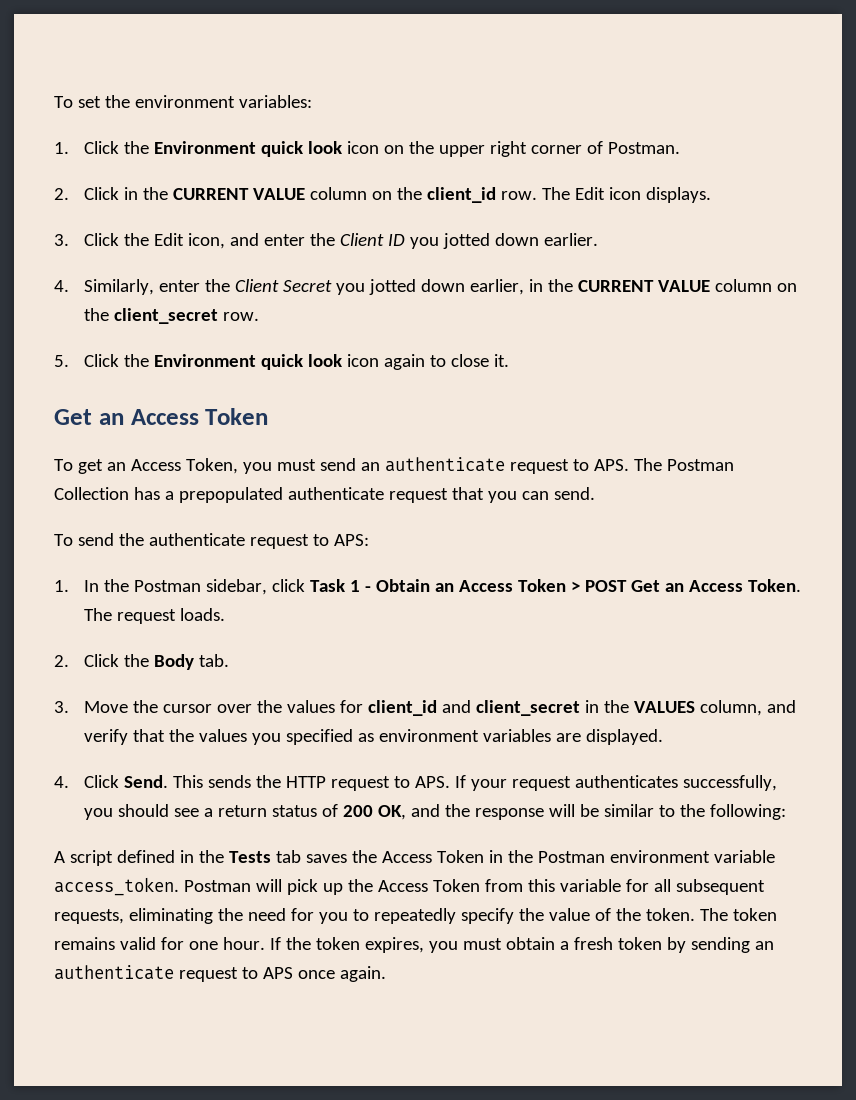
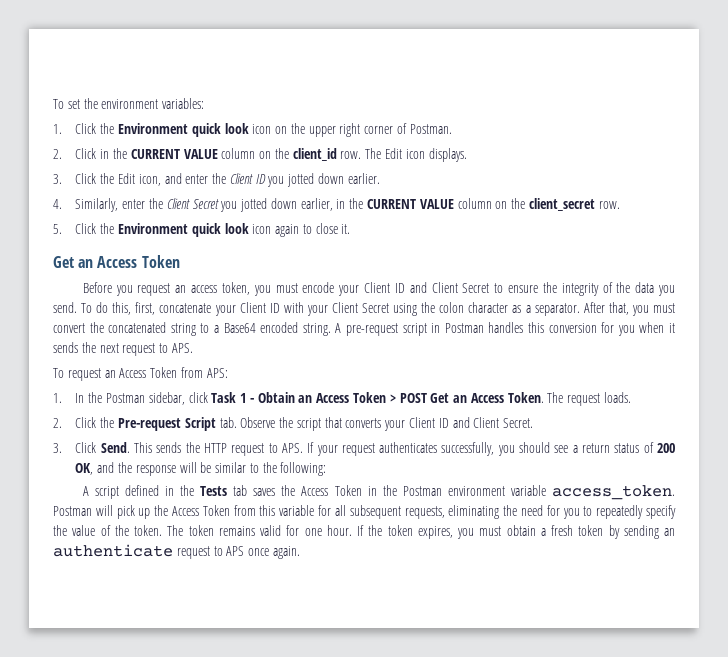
[54,457,734,474] [54,487,595,503] [54,533,329,549] To get an Access Token, you must send an authenticate request to APS. The Postman Collection has a prepopulated authenticate request that you can send. // To send the authenticate request to -> [82,282,675,296] [53,302,675,316] [53,322,676,336] [53,342,193,356] [53,367,203,381] Before you request an access token, you must encode your Client ID and Client Secret to ensure the integrity of the data you send. To do this, first, concatenate your Client ID with your Client Secret using the colon character as a separator. After that, you must convert the concatenated string to a Base64 encoded string. A pre-request script in Postman handles this conversion for you when it sends the next request to APS. // To request an Access Token from
[154,654,195,670] Body -> [117,417,216,431] Pre-request Script
[54,700,797,716] [84,729,664,745] [54,776,69,788] // 3. Move the cursor over the values for client_id and client_secret in the VALUES column, and verify that the values you specified as environment variables are displayed. // 4. -> [240,417,534,431] [53,443,62,453] Observe the script that converts your Client ID and Client Secret. // 3.

